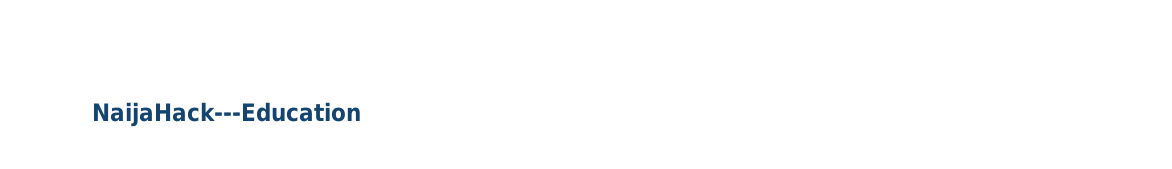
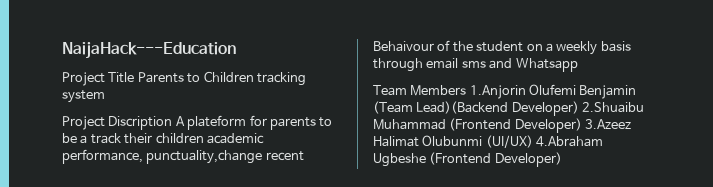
(361, 114) none -> [62,71,306,86] [62,90,105,103] [62,115,333,130] [62,133,264,144] [62,149,304,164] [373,40,631,55] [373,58,578,72] [373,84,637,99] [373,101,645,116] [373,118,632,133] [373,135,604,148] [373,152,562,167] // Project Title Parents to Children tracking system // Project Discription A plateform for parents to be a track their children academic performance, punctuality,change recent Behaivour of the student on a weekly basis through email sms and Whatsapp // Team Members 1.Anjorin Olufemi Benjamin (Team Lead)(Backend Developer) 2.Shuaibu Muhammad (Frontend Developer) 3.Azeez Halimat Olubunmi (UI/UX) 4.Abraham Ugbeshe (Frontend Developer)

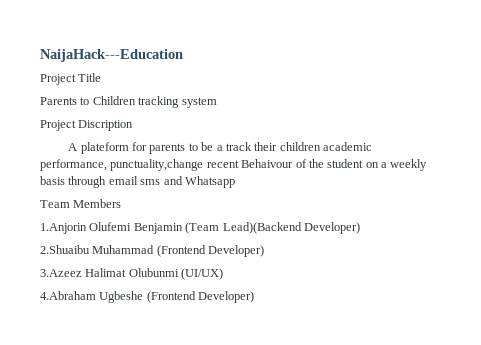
(135, 77) none -> (102, 77) //
(173, 123) none -> (134, 125) //
(467, 90) none -> (122, 203) //
(579, 108) none -> (360, 228) //
(582, 125) none -> (265, 251) //
(533, 141) none -> (224, 274) //

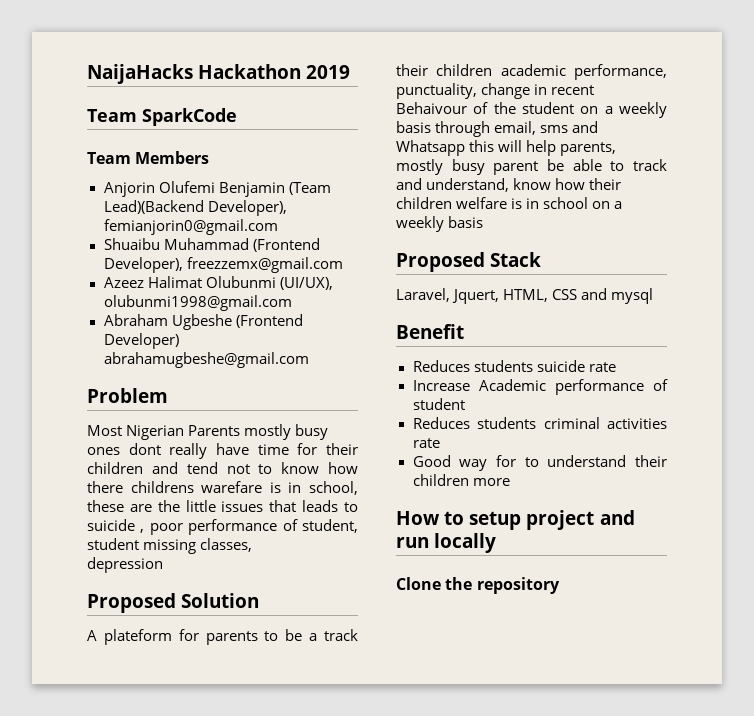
[40,49,183,62] [40,73,102,85] [40,96,217,108] [40,120,134,131] NaijaHack---Education // Project Title // Parents to Children tracking system // Project Discription -> [87,64,351,84] [87,108,237,126] [87,151,210,164] [103,181,331,197] [103,200,287,216] [103,219,278,235] [103,238,320,252] [103,257,343,273] [103,276,333,290] [103,295,292,311] [103,314,303,330] [103,333,179,349] [103,352,309,368] [87,388,168,403] [87,424,329,440] [87,443,359,459] [87,462,359,474] [87,481,358,495] [87,500,358,512] [87,519,358,535] [87,538,253,554] [87,557,163,573] [87,593,260,613] NaijaHacks Hackathon 2019 // Team SparkCode // Team Members // Anjorin Olufemi Benjamin (Team Lead)(Backend Developer), femianjorin0@gmail.com // Shuaibu Muhammad (Frontend Developer), freezzemx@gmail.com // Azeez Halimat Olubunmi (UI/UX), olubunmi1998@gmail.com // Abraham Ugbeshe (Frontend Developer) abrahamugbeshe@gmail.com // Problem // Most Nigerian Parents mostly busy ones dont really have time for their children and tend not to know how there childrens warefare is in school, these are the little issues that leads to suicide , poor performance of student, student missing classes, // depression // Proposed Solution
[110,159,204,171] punctuality,change -> [396,83,548,99] punctuality, change in
[108,176,138,185] email -> [494,121,537,135] email,
[40,199,122,208] [40,222,360,234] [40,245,265,257] [40,268,224,280] [40,291,255,303] // Team Members // 1.Anjorin Olufemi Benjamin (Team Lead)(Backend Developer) // 2.Shuaibu Muhammad (Frontend Developer) // 3.Azeez Halimat Olubunmi (UI/UX) // 4.Abraham Ugbeshe (Frontend Developer) -> [469,140,617,156] [396,159,667,175] [396,178,622,192] [396,197,623,209] [396,216,484,232] [396,252,542,272] [396,288,654,304] [396,324,464,339] [412,360,616,372] [412,379,668,395] [412,398,465,410] [412,417,667,429] [412,438,440,448] [412,455,667,471] [412,474,510,486] [396,510,635,530] [396,533,497,553] [396,577,560,594] this will help parents, mostly busy parent be able to track and understand, know how their children welfare is in school on a weekly basis // Proposed Stack // Laravel, Jquert, HTML, CSS and mysql // Benefit // Reduces students suicide rate // Increase Academic performance of student // Reduces students criminal activities rate // Good way for to understand their children more // How to setup project and run locally // Clone the repository

